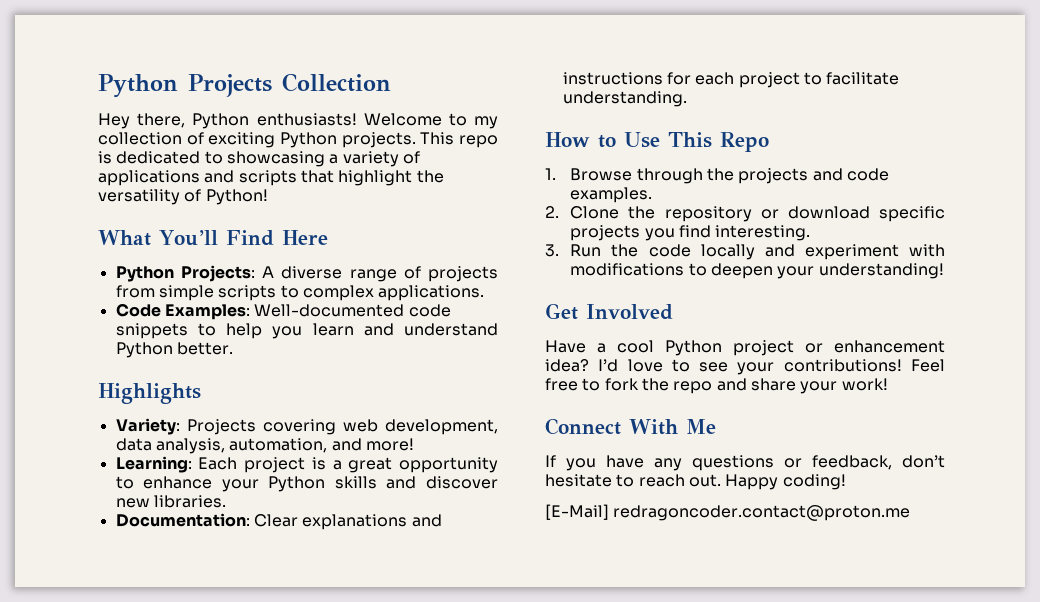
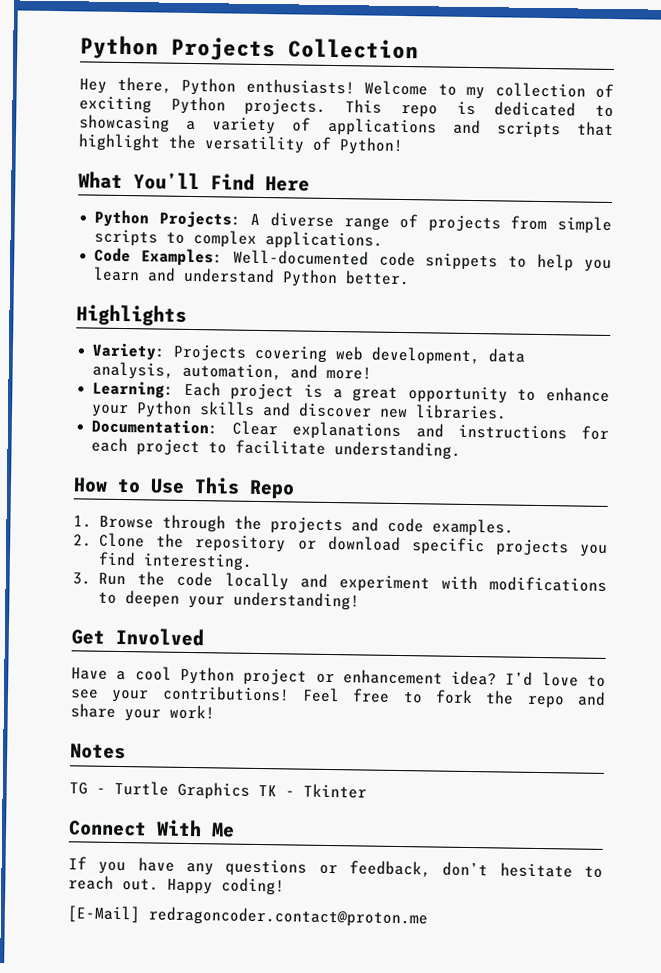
(888, 384) none -> [70,743,126,760] [69,780,367,800] // Notes // TG - Turtle Graphics TK - Tkinter

